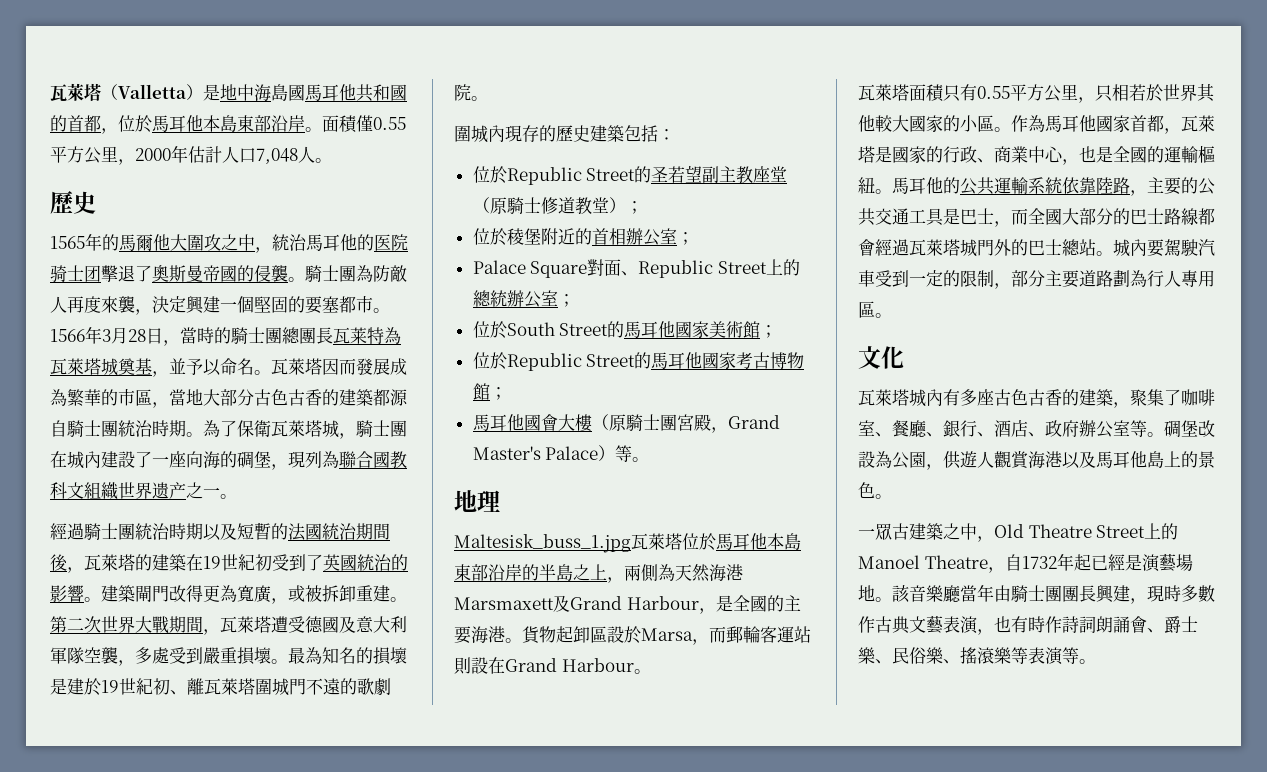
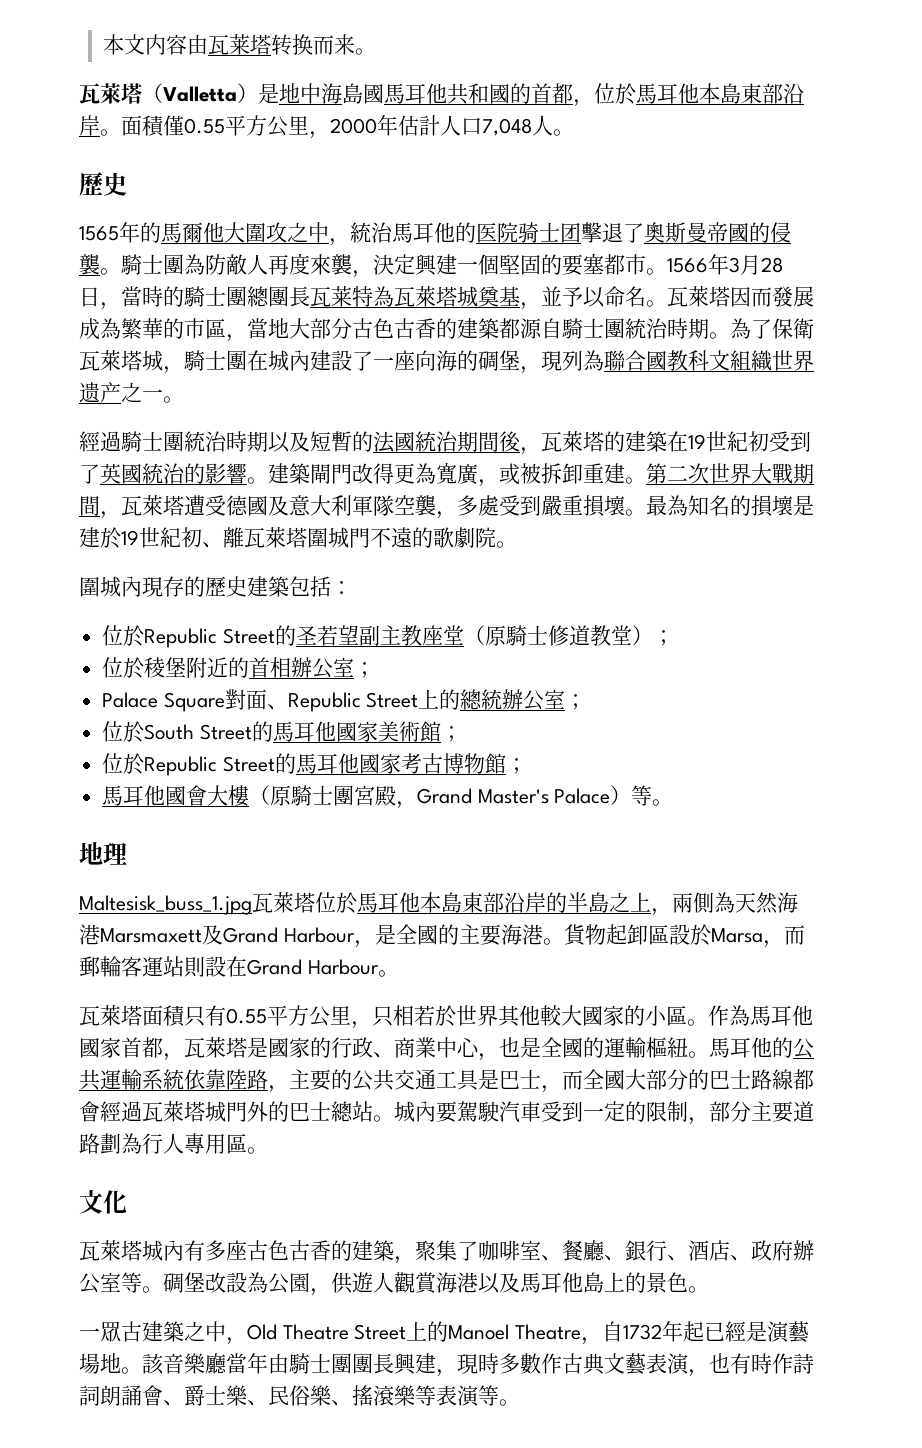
(50, 93) none -> [103,34,377,56] 本文内容由瓦莱塔转换而来。 //

